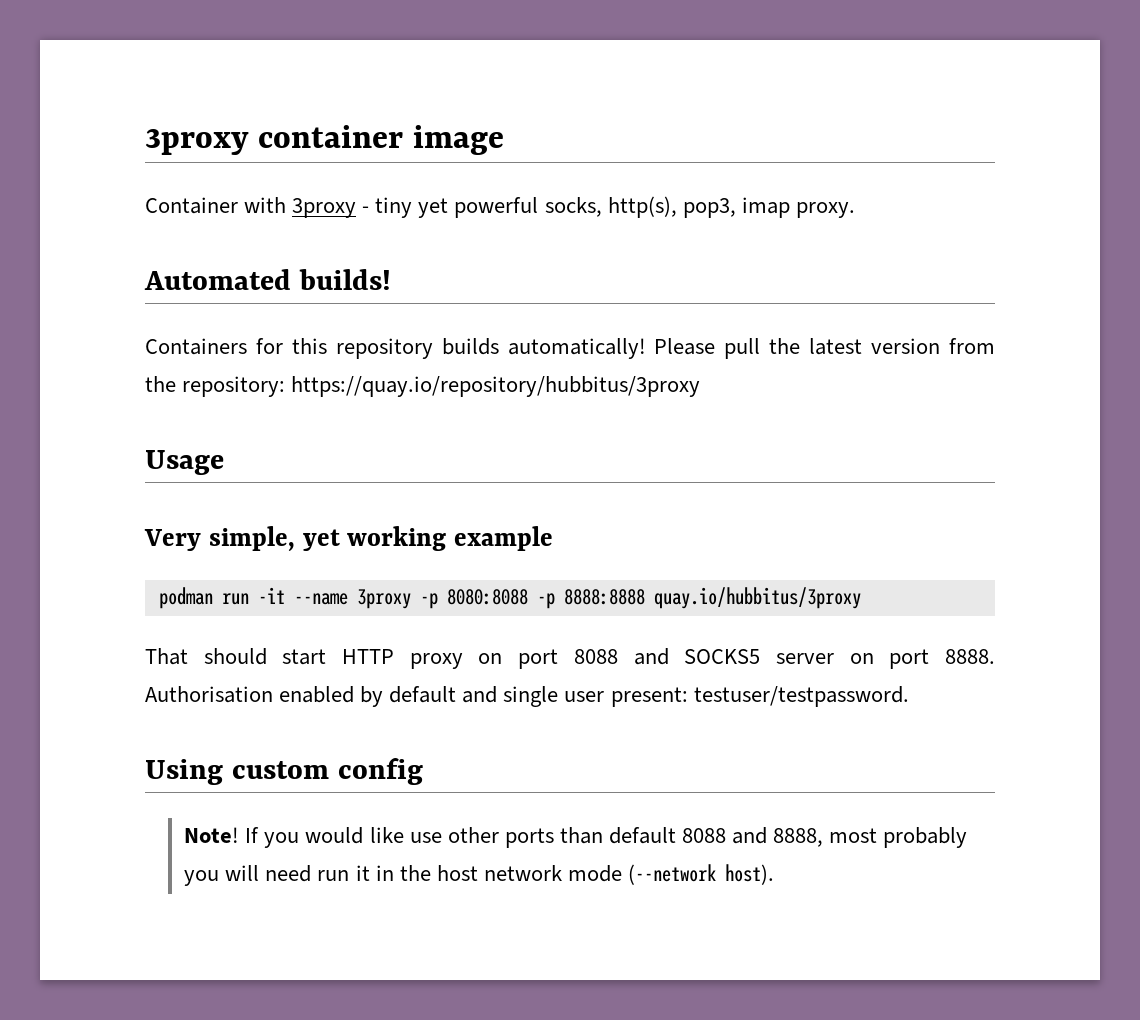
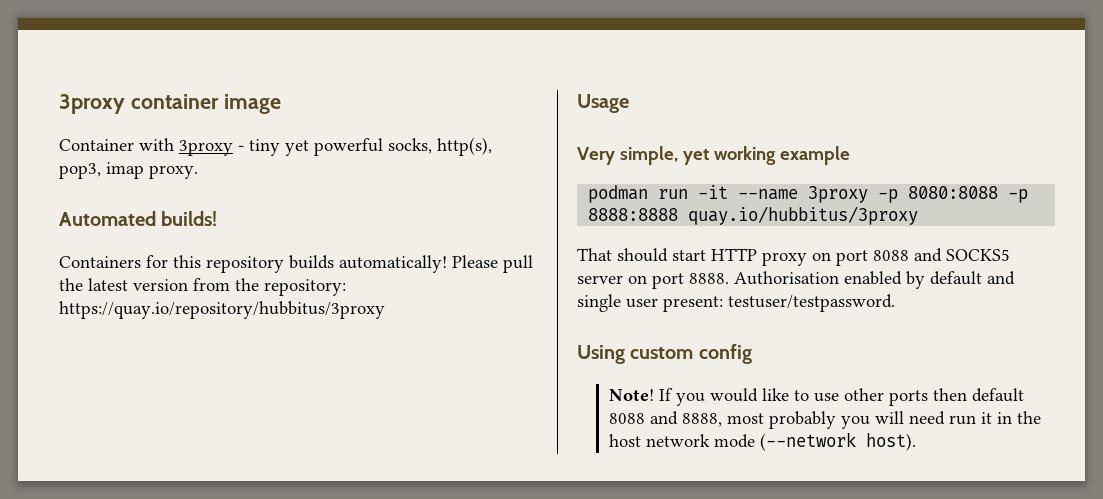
(404, 835) none -> [794,390,810,401] to
[559,827,603,844] than -> [933,388,968,401] then

